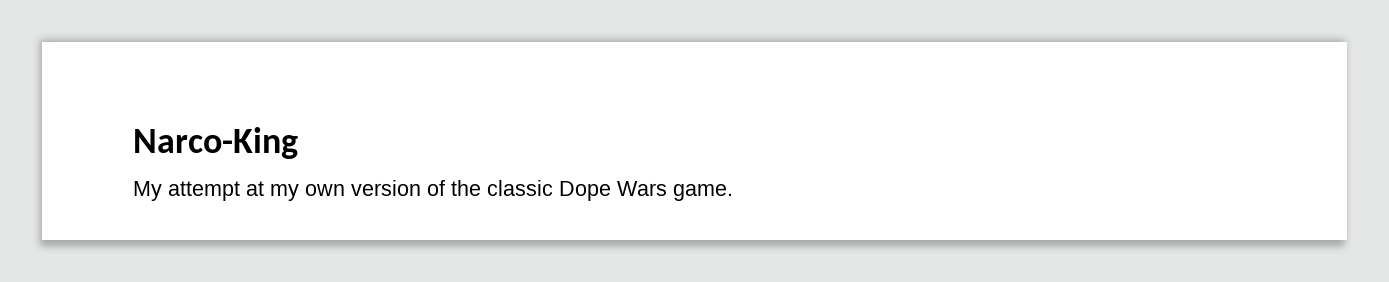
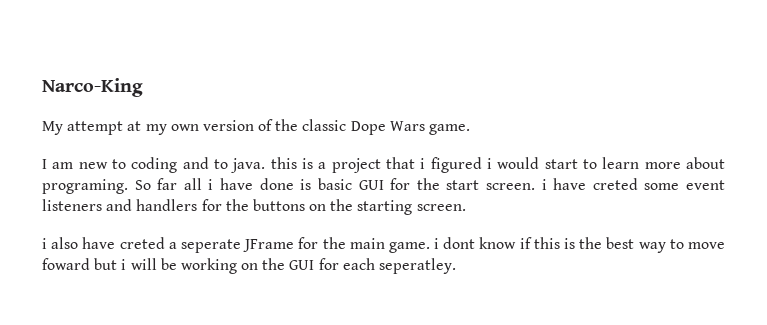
(733, 192) none -> [42,157,725,173] [42,178,725,194] [42,199,466,215] [42,237,725,253] [42,258,457,274] // I am new to coding and to java. this is a project that i figured i would start to learn more about programing. So far all i have done is basic GUI for the start screen. i have creted some event listeners and handlers for the buttons on the starting screen. // i also have creted a seperate JFrame for the main game. i dont know if this is the best way to move foward but i will be working on the GUI for each seperatley.

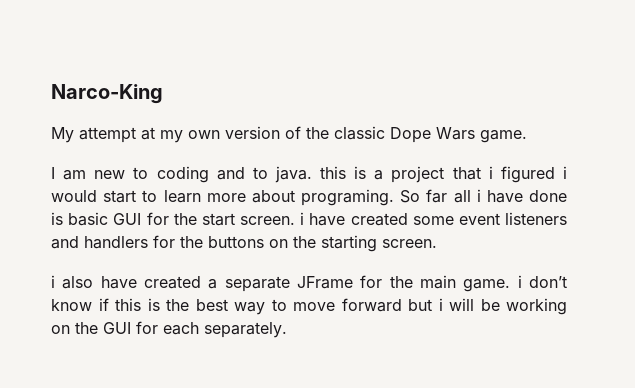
[592,178,638,190] creted -> [350,213,408,226] created
[119,237,241,253] creted a seperate -> [144,276,290,292] created a separate
[443,237,476,249] dont -> [528,276,567,288] don’t
[42,258,90,270] foward -> [341,298,402,312] forward
[379,258,457,274] seperatley. -> [204,322,287,338] separately.

